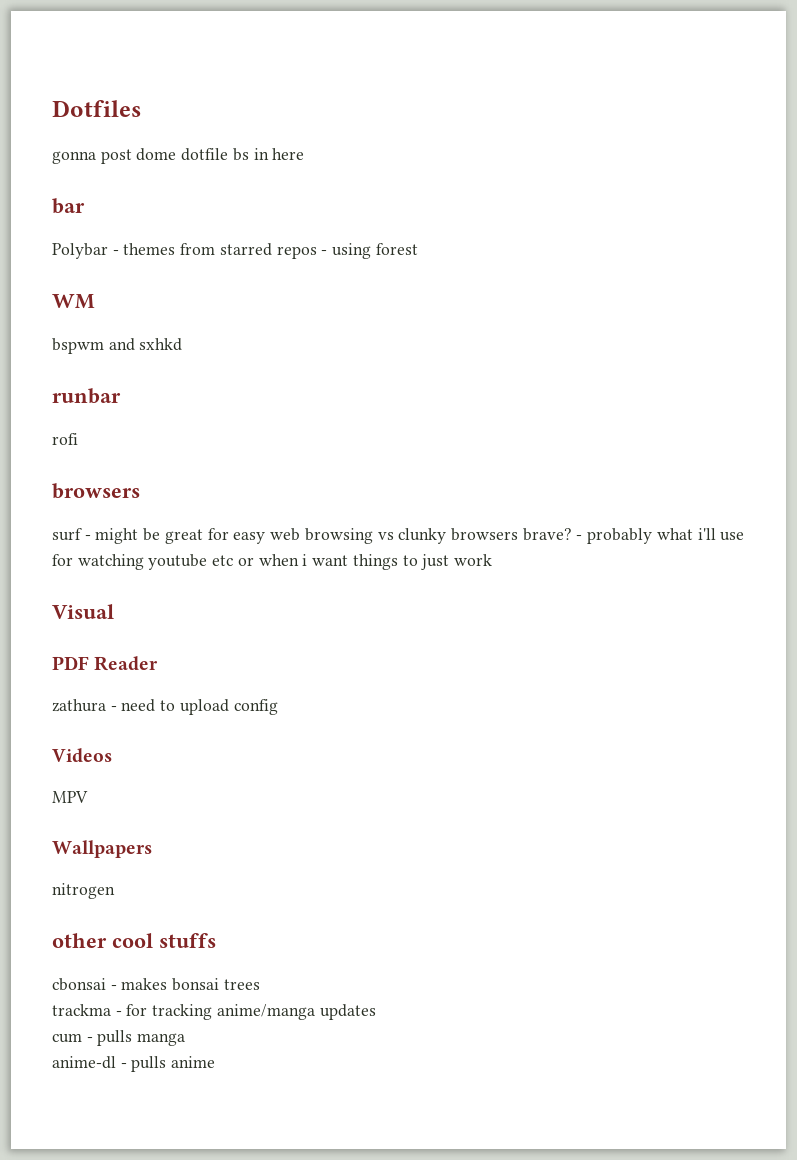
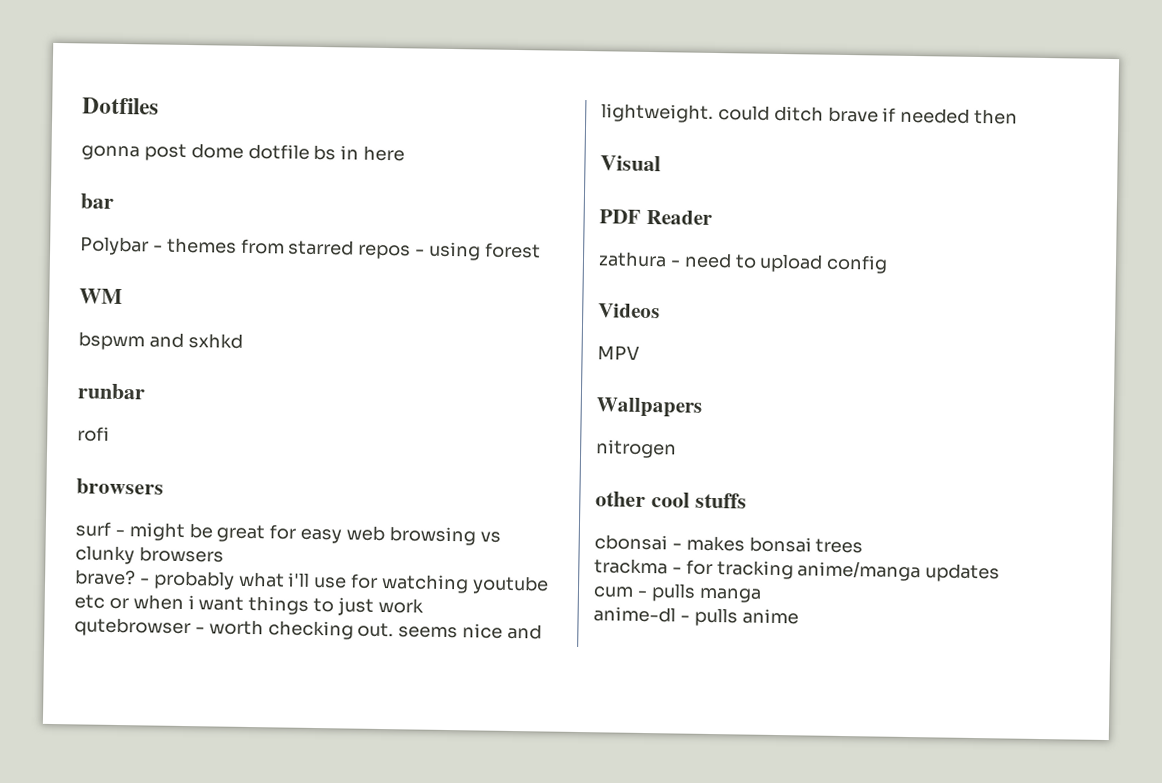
(518, 534) none -> (224, 554) //
(492, 560) none -> [74,617,543,640] [601,103,1019,125] // qutebrowser - worth checking out. seems nice and lightweight. could ditch brave if needed then

